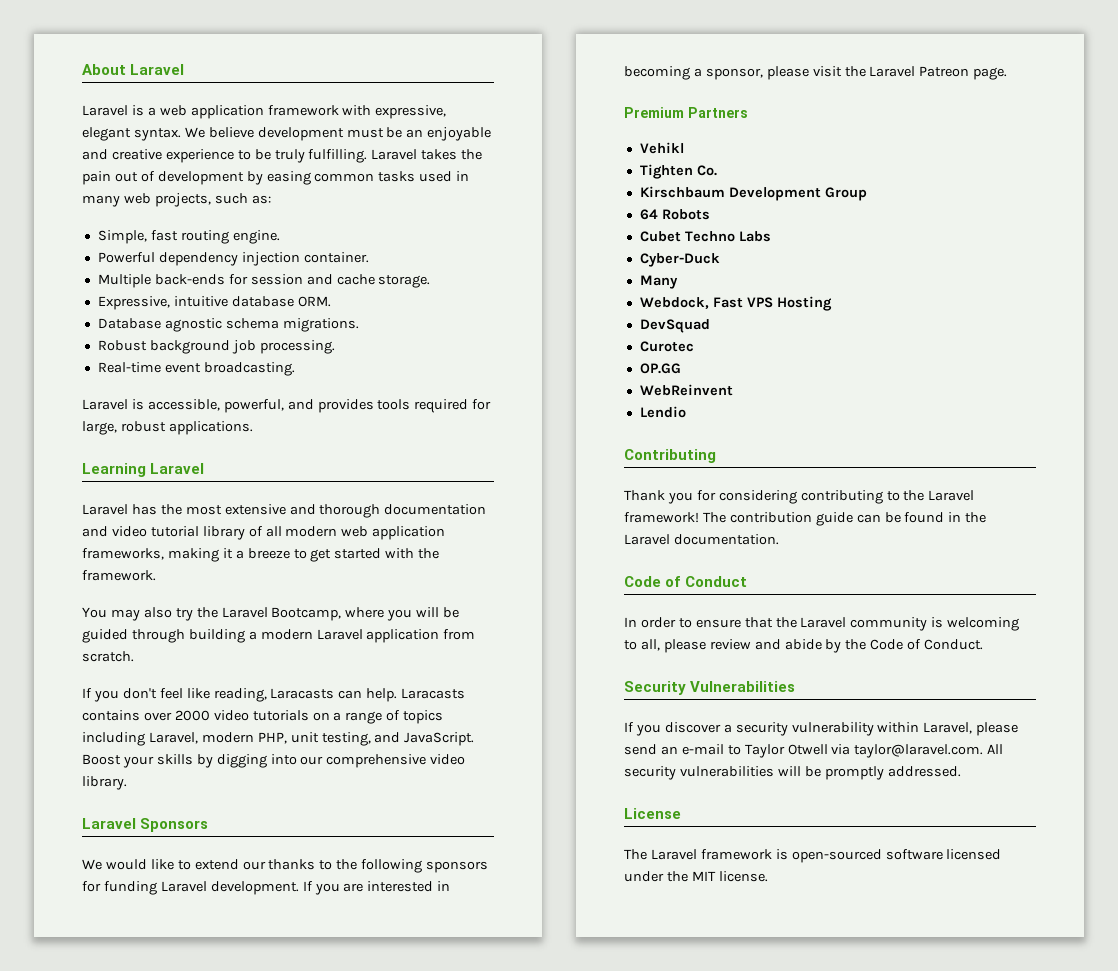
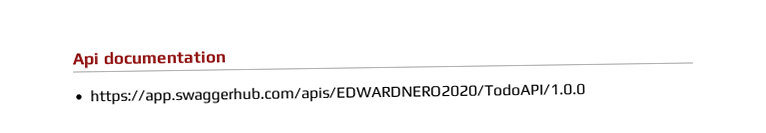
[82,64,185,75] [82,105,447,119] [82,127,492,141] [82,149,483,163] [82,171,470,185] [82,193,271,207] [97,230,280,244] [97,252,369,266] [97,274,431,288] [97,296,331,310] [97,318,359,332] [97,340,335,354] [97,362,295,376] [82,399,492,413] [82,421,253,435] [82,463,205,477] [82,504,487,518] [82,526,446,540] [82,548,440,562] [82,570,156,581] [82,607,460,621] [82,629,476,643] [82,651,134,662] [82,688,466,702] [82,710,444,724] [82,732,475,746] [82,754,466,768] [82,776,127,790] [82,818,209,832] [82,859,489,873] [82,881,451,895] [624,66,1008,80] [624,107,748,118] [639,142,684,154] [639,164,717,179] [639,186,867,201] [639,209,710,220] [639,231,771,242] [639,253,720,267] [639,275,678,289] [639,296,832,311] [639,319,710,333] [639,341,694,352] [639,363,681,374] [639,384,733,396] [639,406,686,418] [624,449,716,463] [624,490,975,504] [624,512,987,526] [624,534,779,545] [624,576,748,587] [624,617,1020,631] [624,639,984,653] [624,681,796,695] [624,722,1019,736] [624,744,1004,758] [624,766,961,780] [624,808,681,819] [624,849,1002,863] [624,871,768,882] About Laravel // Laravel is a web application framework with expressive, elegant syntax. We believe development must be an enjoyable and creative experience to be truly fulfilling. Laravel takes the pain out of development by easing common tasks used in many web projects, such as: // Simple, fast routing engine. // Powerful dependency injection container. // Multiple back-ends for session and cache storage. // Expressive, intuitive database ORM. // Database agnostic schema migrations. // Robust background job processing. // Real-time event broadcasting. // Laravel is accessible, powerful, and provides tools required for large, robust applications. // Learning Laravel // Laravel has the most extensive and thorough documentation and video tutorial library of all modern web application frameworks, making it a breeze to get started with the framework. // You may also try the Laravel Bootcamp, where you will be guided through building a modern Laravel application from scratch. // If you don't feel like reading, Laracasts can help. Laracasts contains over 2000 video tutorials on a range of topics including Laravel, modern PHP, unit testing, and JavaScript. Boost your skills by digging into our comprehensive video library. // Laravel Sponsors // We would like to extend our thanks to the following sponsors for funding Laravel development. If you are interested in becoming a sponsor, please visit the Laravel Patreon page. // Premium Partners // Vehikl // Tighten Co. // Kirschbaum Development Group // 64 Robots // Cubet Techno Labs // Cyber-Duck // Many // Webdock, Fast VPS Hosting // DevSquad // Curotec // OP.GG // WebReinvent // Lendio // Contributing // Thank you for considering contributing to the Laravel framework! The contribution guide can be found in the Laravel documentation. // Code of Conduct // In order to ensure that the Laravel community is welcoming to all, please review and abide by the Code of Conduct. // Security Vulnerabilities // If you discover a security vulnerability within Laravel, please send an e-mail to Taylor Otwell via taylor@laravel.com. All security vulnerabilities will be promptly addressed. // License // The Laravel framework is open-sourced software licensed under the MIT license. -> [72,50,226,69] [90,83,587,106] Api documentation // https://app.swaggerhub.com/apis/EDWARDNERO2020/TodoAPI/1.0.0

